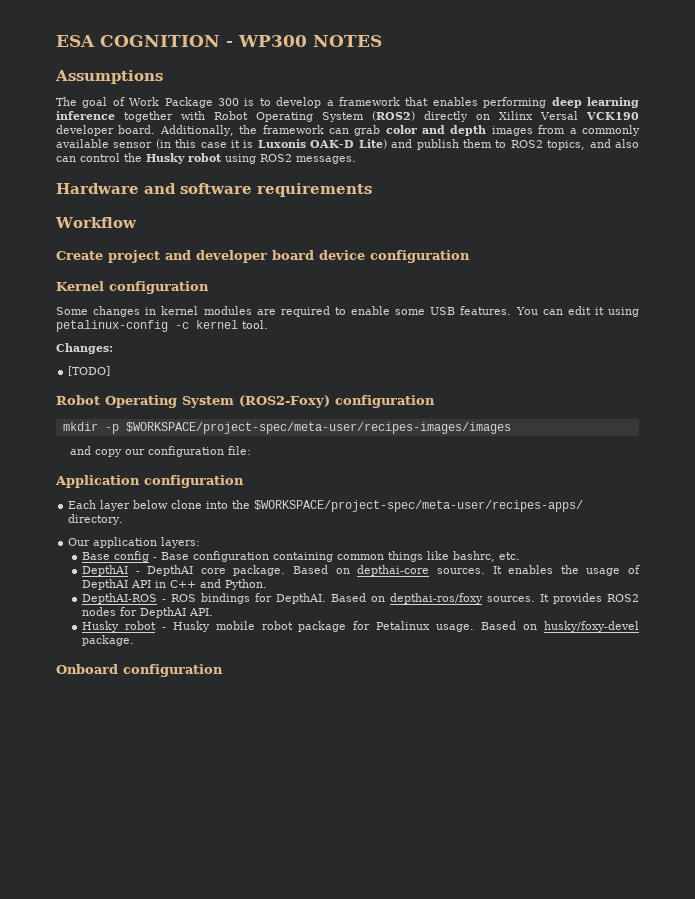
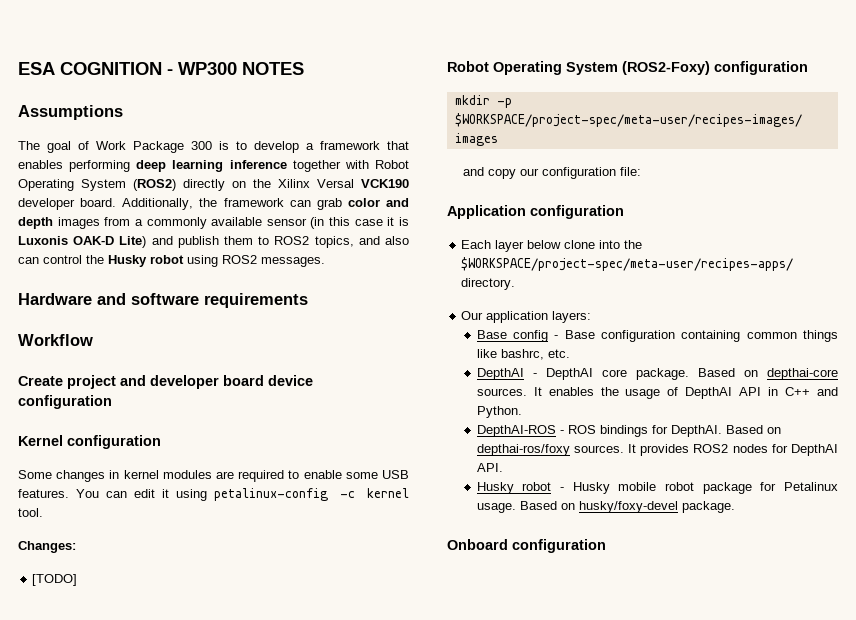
(490, 117) none -> [253,179,271,188] the

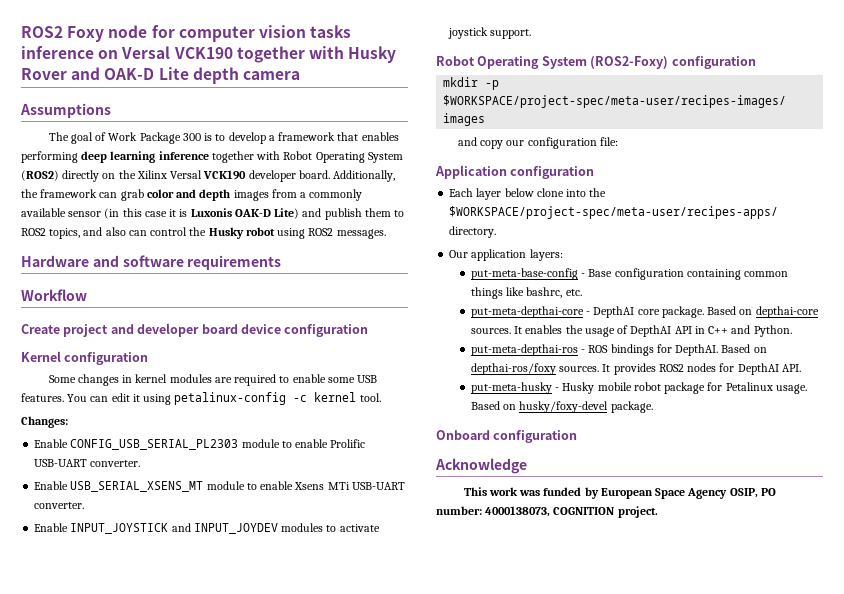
[18,62,304,75] ESA COGNITION - WP300 NOTES -> [21,25,352,42] [21,46,397,63] [21,67,300,84] ROS2 Foxy node for computer vision tasks inference on Versal VCK190 together with Husky Rover and OAK-D Lite depth camera
[32,574,78,586] [TODO] -> [34,439,366,450] [34,459,141,467] [34,481,405,492] [34,502,85,509] [34,523,380,534] [448,27,532,39] Enable CONFIG_USB_SERIAL_PL2303 module to enable Prolific USB-UART converter. // Enable USB_SERIAL_XSENS_MT module to enable Xsens MTi USB-UART converter. // Enable INPUT_JOYSTICK and INPUT_JOYDEV modules to activate joystick support.
[476,330,549,342] Base config -> [470,268,578,280] put-meta-base-config
[476,368,524,380] DepthAI -> [470,306,584,318] put-meta-depthai-core
[476,425,556,437] DepthAI-ROS -> [470,344,578,356] put-meta-depthai-ros
[476,482,552,494] Husky robot -> [470,382,552,394] put-meta-husky
(606, 546) none -> [435,458,527,474] [463,487,776,499] [436,506,658,518] // Acknowledge // This work was funded by European Space Agency OSIP, PO number: 4000138073, COGNITION project.

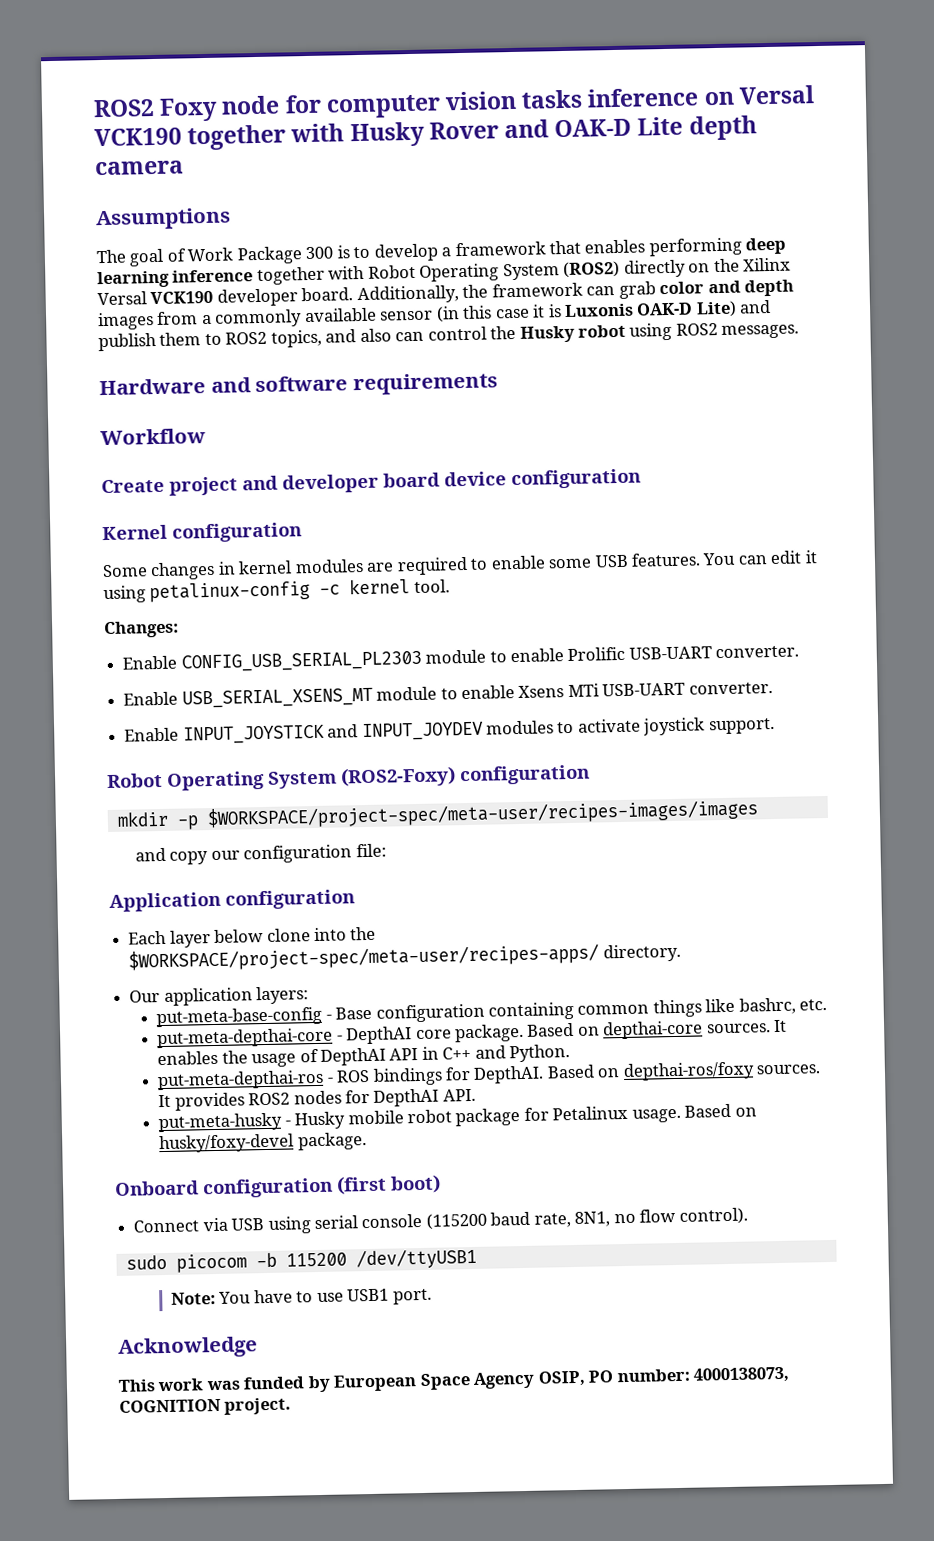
(578, 436) none -> [336,1174,441,1195] [133,1207,748,1234] [125,1247,477,1273] [171,1288,432,1305] (first boot) // Connect via USB using serial console (115200 baud rate, 8N1, no flow control). // sudo picocom -b 115200 /dev/ttyUSB1 // Note: You have to use USB1 port.

